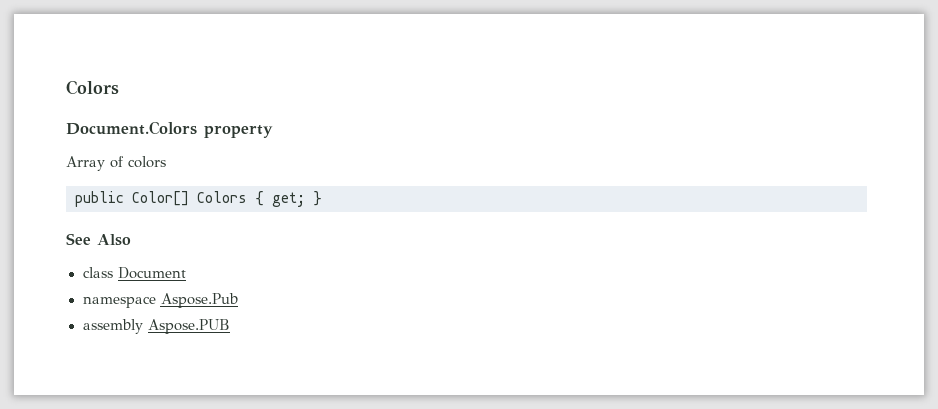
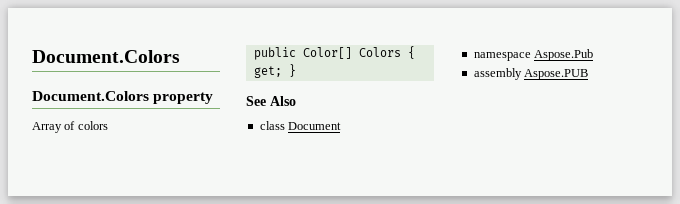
[66,80,119,95] Colors -> [32,50,180,63] Document.Colors

